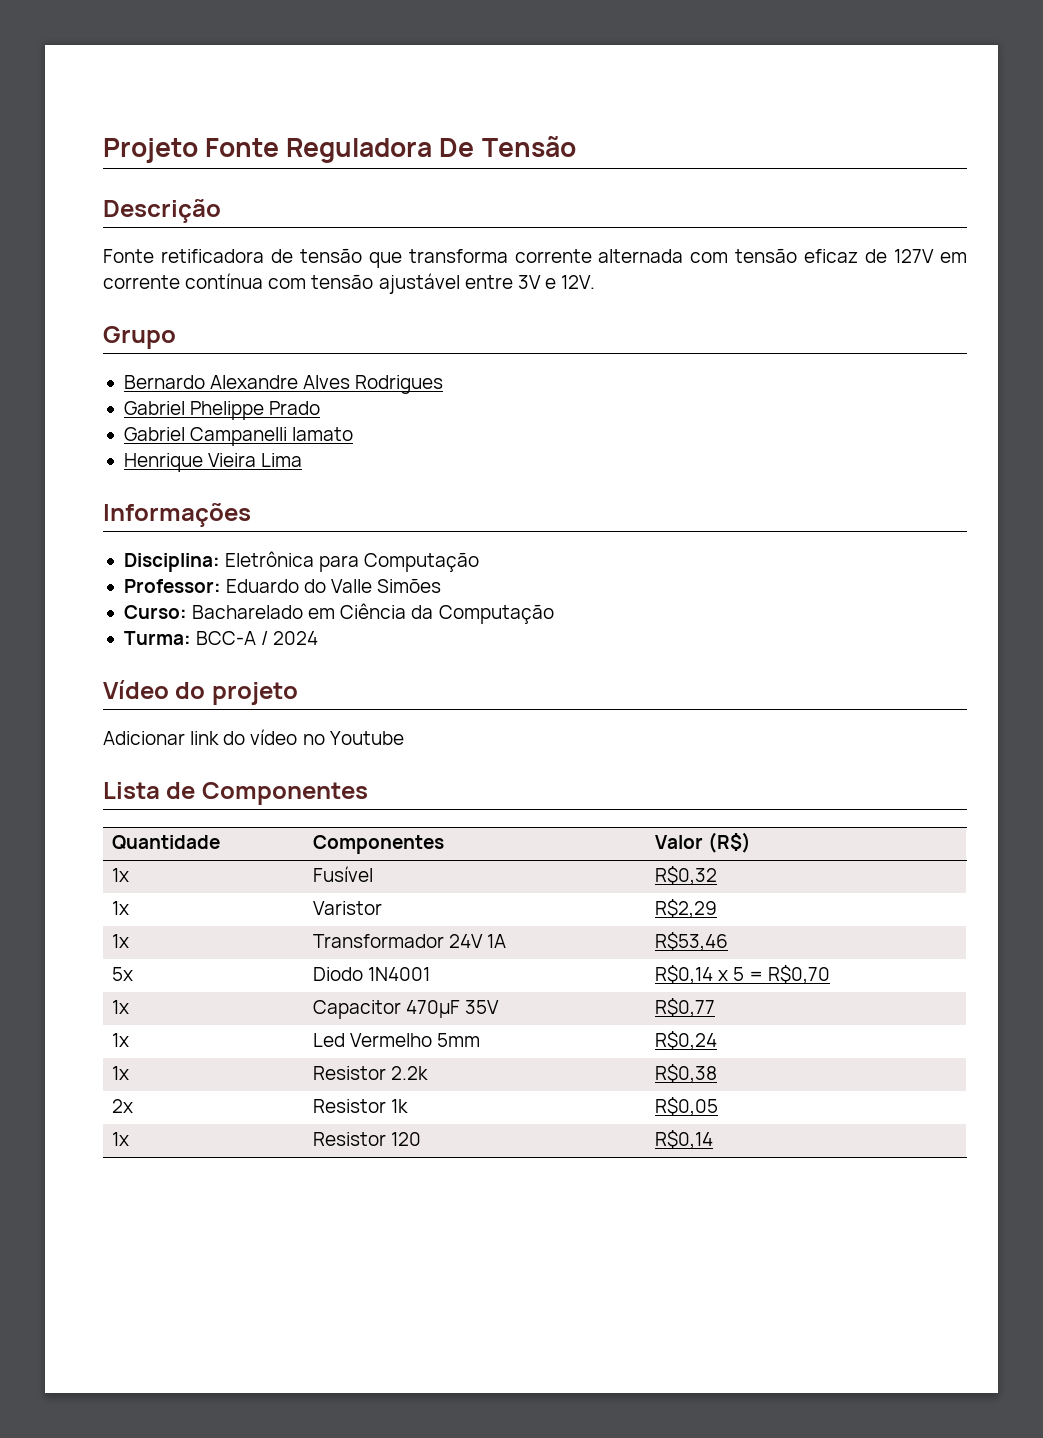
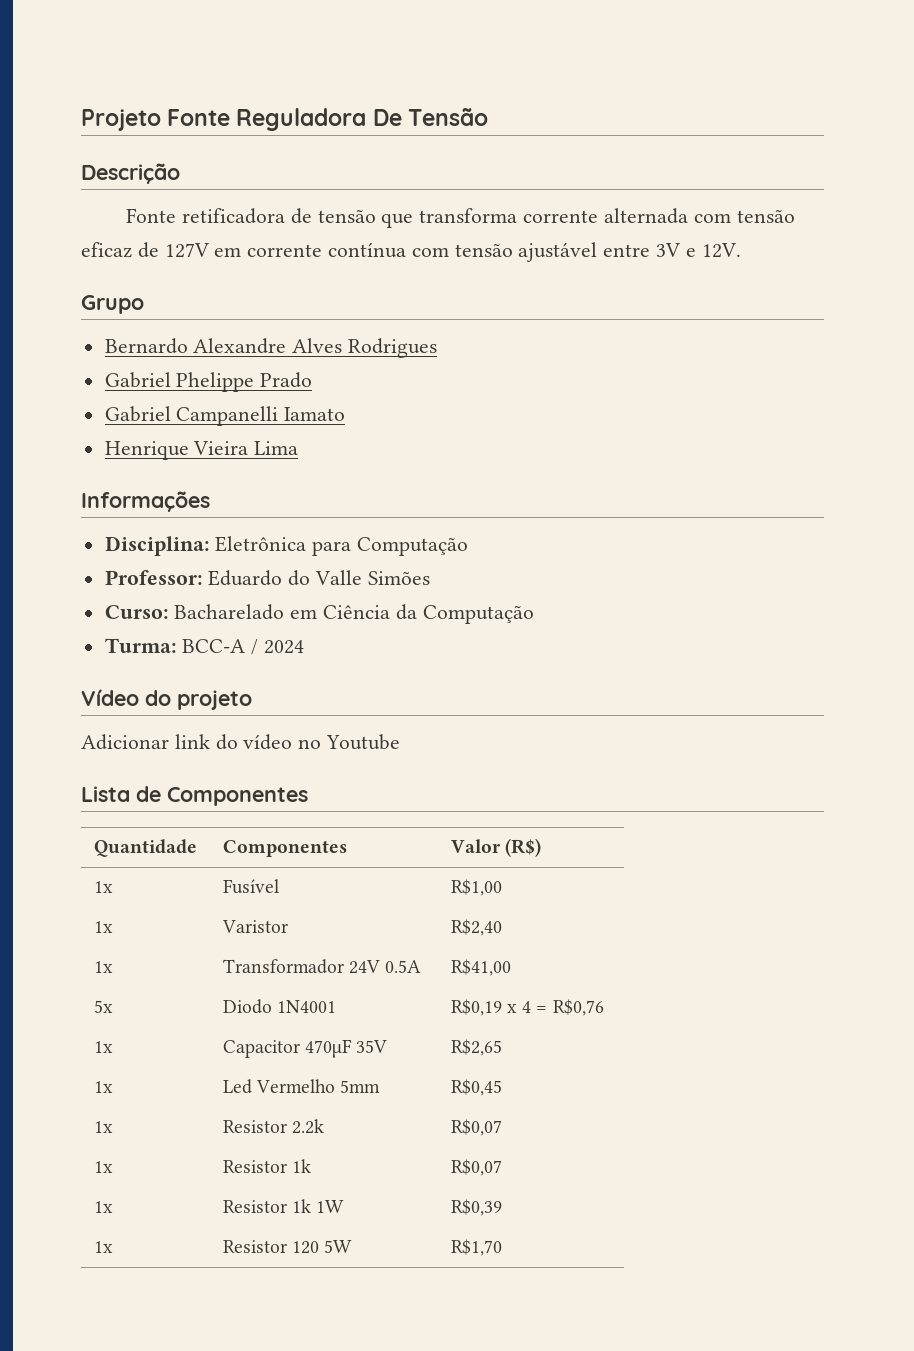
[654,866,717,885] R$0,32 -> [450,879,502,896] R$1,00
[654,899,717,918] R$2,29 -> [450,919,502,936] R$2,40
[486,934,506,948] [654,932,728,951] 1A | R$53,46 -> [385,960,422,973] [450,959,511,976] 0.5A | R$41,00
[654,965,831,984] R$0,14 x 5 = R$0,70 -> [450,999,604,1016] R$0,19 x 4 = R$0,76
[654,998,715,1017] R$0,77 -> [450,1039,502,1056] R$2,65
[654,1031,717,1050] R$0,24 -> [450,1079,502,1096] R$0,45
[654,1064,717,1083] [111,1099,133,1113] R$0,38 // 2x -> [450,1119,502,1136] [93,1161,113,1173] R$0,07 // 1x
[654,1097,718,1116] R$0,05 -> [450,1159,502,1176] [93,1201,113,1213] [222,1199,345,1213] [450,1199,502,1216] R$0,07 // 1x | Resistor 1k 1W | R$0,39
[654,1130,713,1149] | R$0,14 -> [324,1240,353,1253] [450,1239,502,1256] 5W | R$1,70

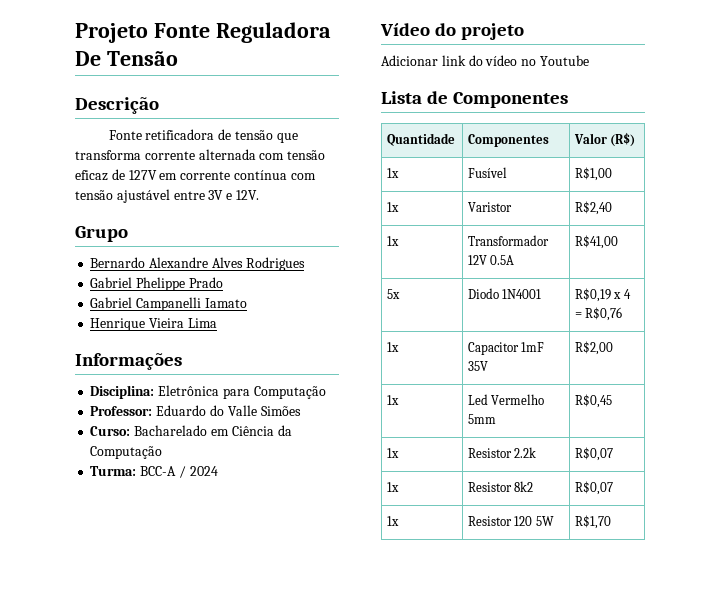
[348,960,380,974] 24V -> [468,255,488,265] 12V
[304,1039,352,1058] 470µF -> [521,342,545,352] 1mF
[450,1039,502,1056] R$2,65 -> [575,341,614,355] R$2,00
[291,1159,311,1173] [450,1159,502,1176] [93,1201,113,1213] [222,1199,345,1213] [450,1199,502,1216] 1k | R$0,07 // 1x | Resistor 1k 1W | R$0,39 -> [514,481,534,492] [575,481,614,495] 8k2 | R$0,07

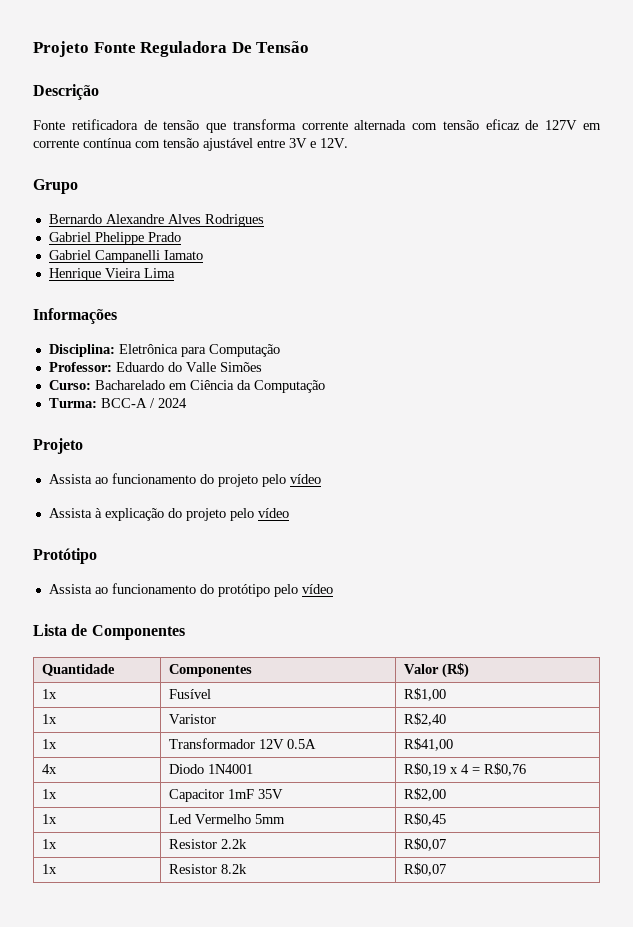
[380,23,525,40] [381,55,589,66] Vídeo do projeto // Adicionar link do vídeo no Youtube -> [33,438,83,454] [48,473,321,487] [48,508,289,521] [33,548,97,564] [48,583,333,597] Projeto // Assista ao funcionamento do projeto pelo vídeo // Assista à explicação do projeto pelo vídeo // Protótipo // Assista ao funcionamento do protótipo pelo vídeo
[387,289,401,299] 5x -> [42,764,58,774] 4x
[514,481,534,492] [575,481,614,495] [387,516,400,526] [468,516,554,526] [575,515,612,529] 8k2 | R$0,07 // 1x | Resistor 120 5W | R$1,70 -> [221,864,248,874] [404,863,447,876] 8.2k | R$0,07

